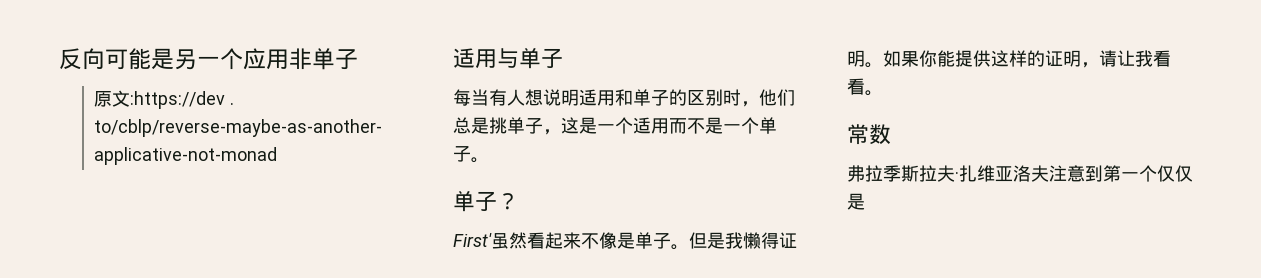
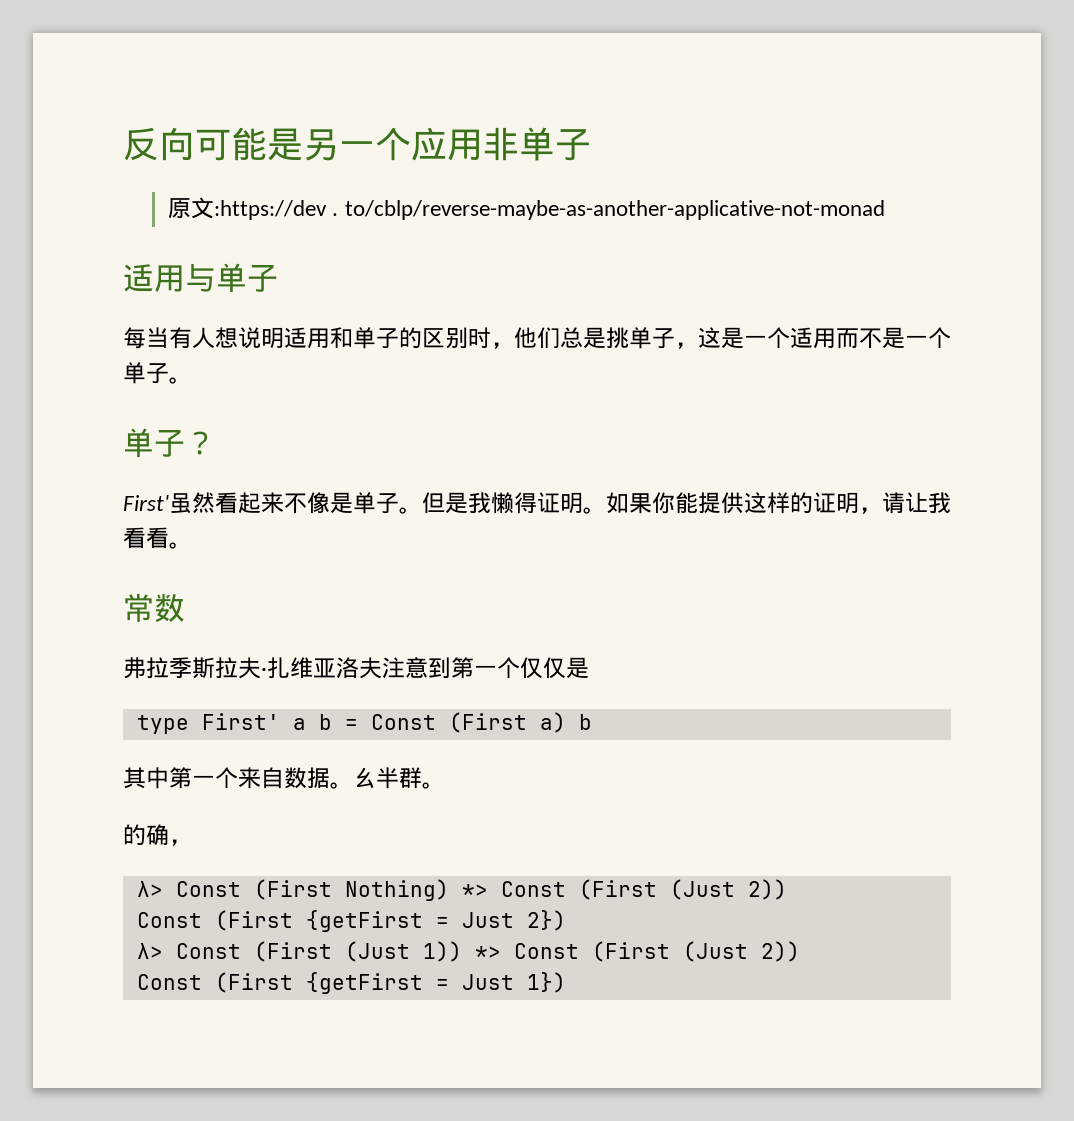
(865, 201) none -> [136,712,592,734] [123,767,445,789] [123,824,192,846] [136,879,787,901] [136,910,566,932] [136,941,800,962] [136,972,566,994] // type First' a b = Const (First a) b // 其中第一个来自数据。幺半群。 // 的确， // λ> Const (First Nothing) *> Const (First (Just 2)) // Const (First {getFirst = Just 2}) // λ> Const (First (Just 1)) *> Const (First (Just 2)) // Const (First {getFirst = Just 1})

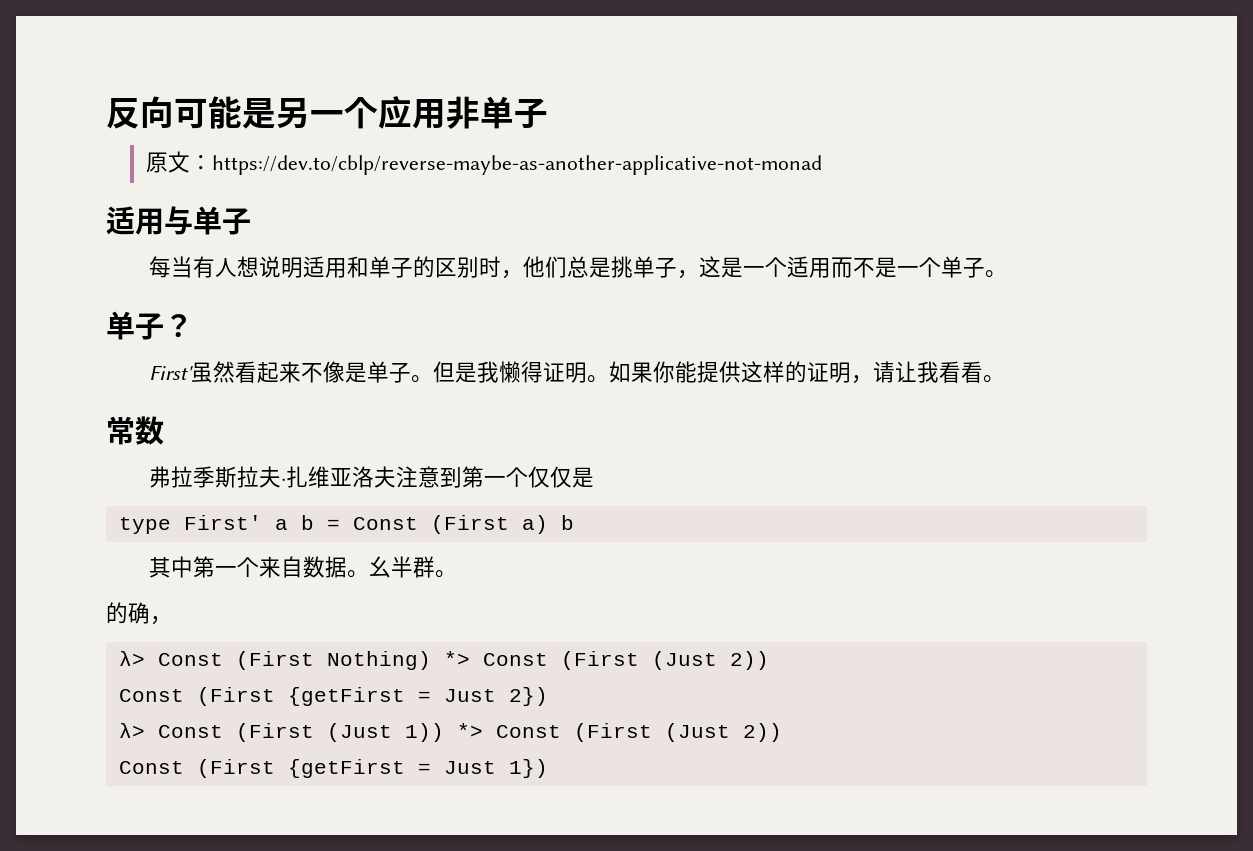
[214,200,885,220] :https://dev . to/cblp/reverse-maybe-as-another-applicative-not-monad -> [189,155,822,175] ：https://dev.to/cblp/reverse-maybe-as-another-applicative-not-monad

